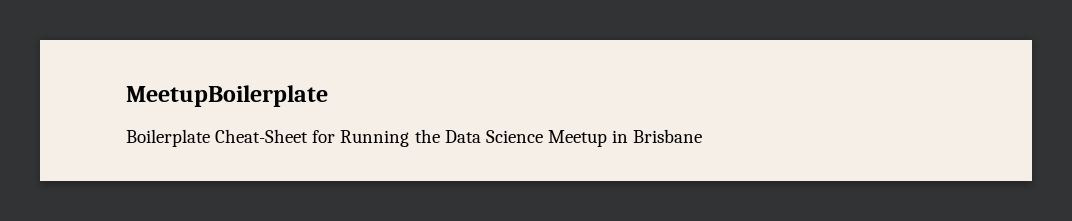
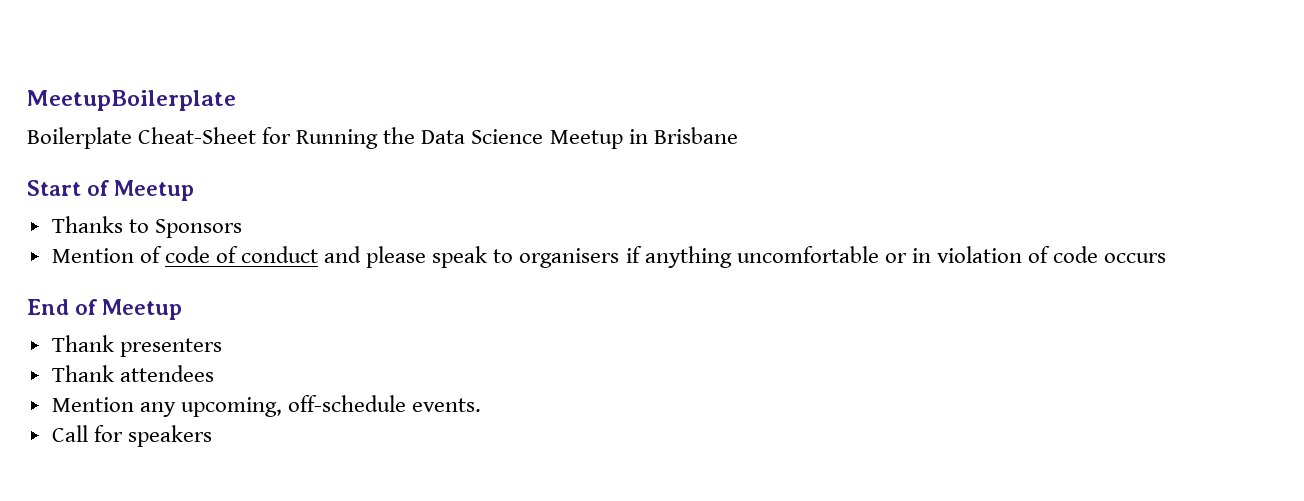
(703, 136) none -> [27,180,195,201] [51,216,242,238] [51,246,1167,268] [27,299,183,320] [51,335,222,357] [51,365,214,382] [51,395,482,417] [51,425,212,447] // Start of Meetup // Thanks to Sponsors // Mention of code of conduct and please speak to organisers if anything uncomfortable or in violation of code occurs // End of Meetup // Thank presenters // Thank attendees // Mention any upcoming, off-schedule events. // Call for speakers

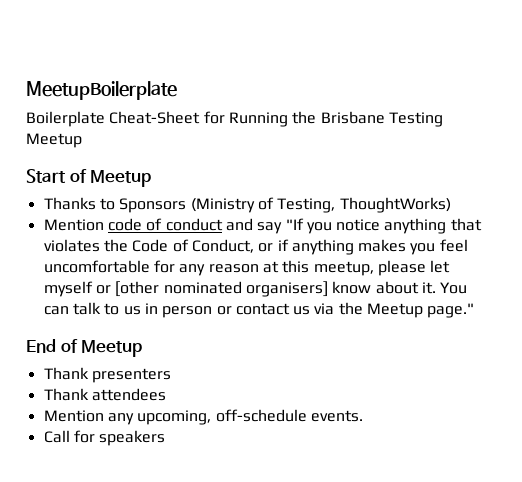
[421,127,738,149] Data Science Meetup in Brisbane -> [320,111,443,127] [26,133,82,148] Brisbane Testing Meetup
[51,246,162,263] // Mention of -> [190,197,451,213] [43,219,104,231] (Ministry of Testing, ThoughtWorks) // Mention
[366,246,1167,268] please speak to organisers if anything uncomfortable or in violation of code occurs -> [257,218,482,234] [43,239,468,255] [43,260,451,276] [43,281,468,297] [43,302,475,318] say "If you notice anything that violates the Code of Conduct, or if anything makes you feel uncomfortable for any reason at this meetup, please let myself or [other nominated organisers] know about it. You can talk to us in person or contact us via the Meetup page."

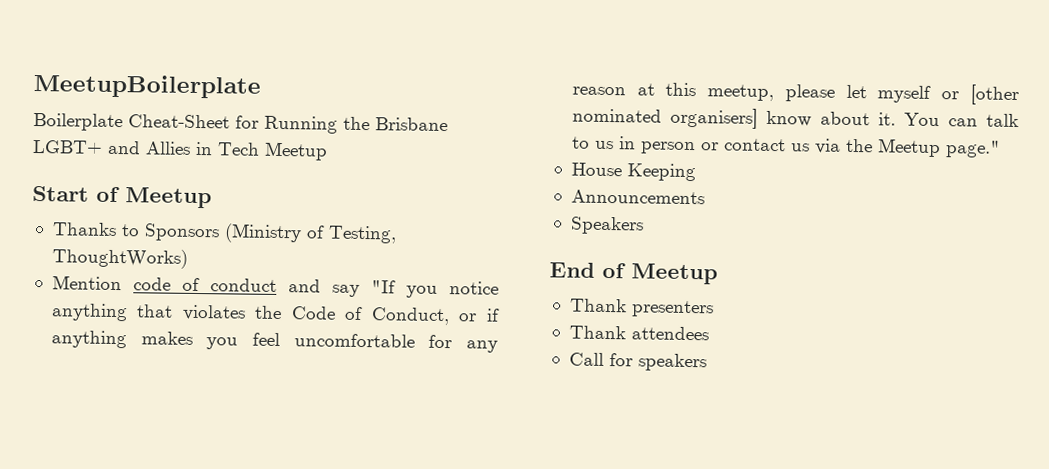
[388,112,443,127] Testing -> [32,139,260,156] LGBT+ and Allies in Tech
(475, 310) none -> [570,162,696,182] [570,189,705,205] [570,216,644,235] // House Keeping // Announcements // Speakers
[43,409,363,425] // Mention any upcoming, off-schedule events. -> (709, 333) none

